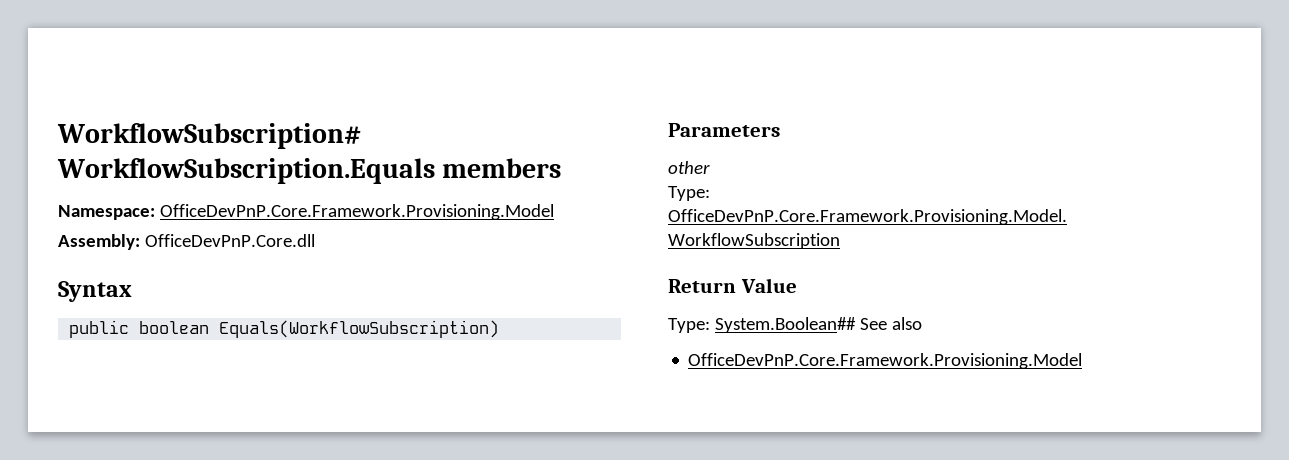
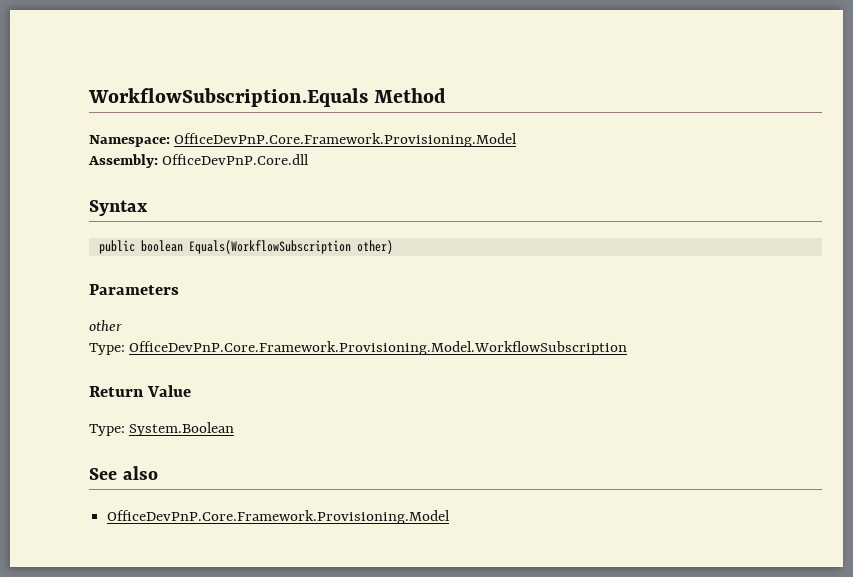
[57,123,361,149] [57,158,562,184] WorkflowSubscription# WorkflowSubscription.Equals members -> [88,88,447,107] WorkflowSubscription.Equals Method
[219,320,500,338] Equals(WorkflowSubscription) -> [188,240,393,254] Equals(WorkflowSubscription other)
[714,317,856,333] System.Boolean## -> [129,422,235,436] System.Boolean //

